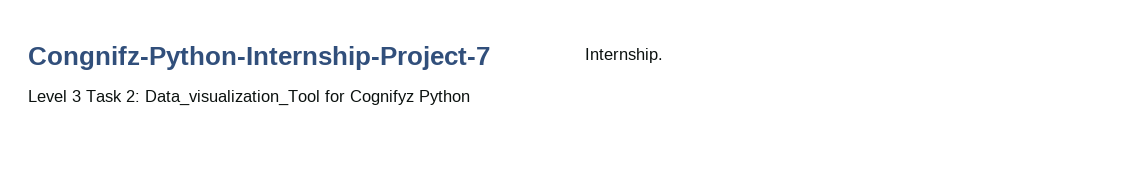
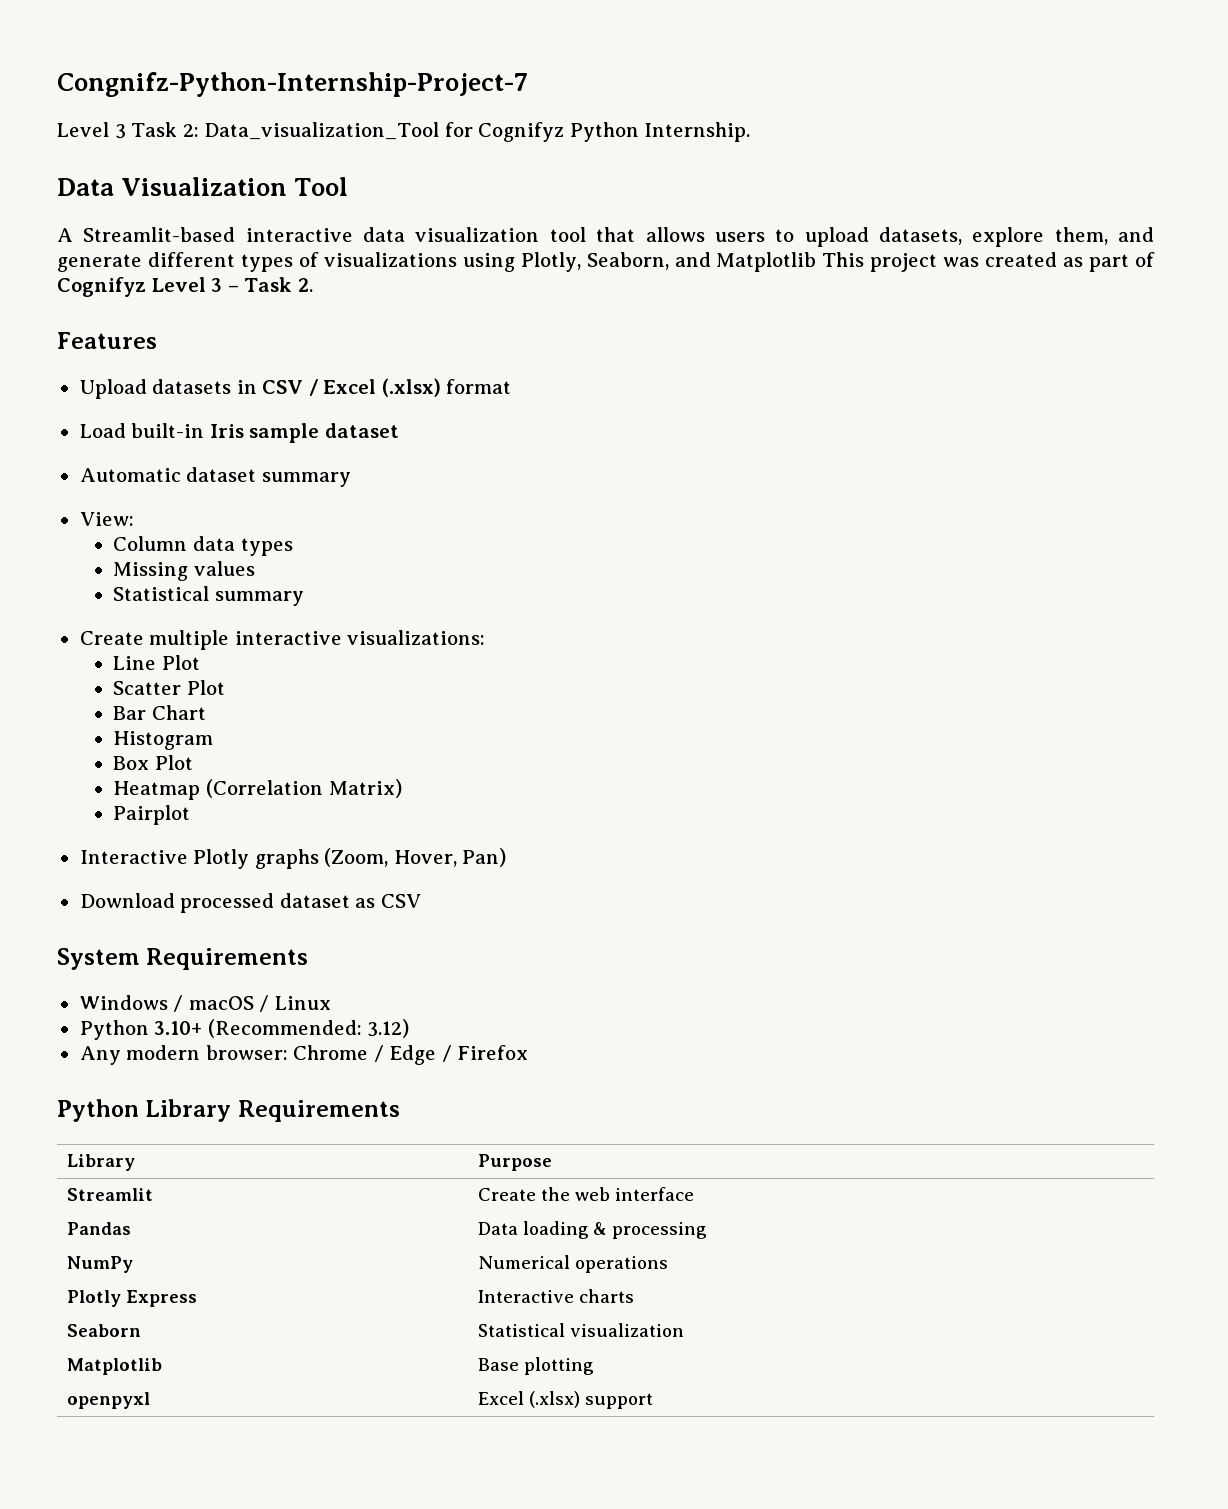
(663, 55) none -> [57,177,349,196] [57,227,1155,247] [57,252,1155,272] [57,277,313,297] [57,332,157,349] [79,378,512,399] [79,423,399,443] [79,467,351,487] [79,512,134,526] [113,536,293,556] [113,561,255,581] [113,586,304,606] [79,630,486,650] [113,655,200,670] [113,680,225,695] [113,705,206,720] [113,731,214,750] [113,755,193,770] [113,779,402,800] [113,805,191,825] [79,848,507,869] [79,893,421,913] [57,948,309,970] [79,995,331,1012] [79,1019,410,1040] [79,1045,529,1065] [57,1099,400,1122] [66,1154,135,1171] [477,1154,552,1171] [66,1188,153,1201] [477,1187,694,1201] [66,1222,131,1235] [477,1221,707,1239] [66,1256,133,1273] [477,1255,668,1273] [66,1290,197,1307] [477,1289,634,1303] [66,1324,141,1337] [477,1323,684,1337] [66,1358,162,1375] [477,1357,594,1375] [66,1392,150,1409] [477,1391,653,1409] // Data Visualization Tool // A Streamlit-based interactive data visualization tool that allows users to upload datasets, explore them, and generate different types of visualizations using Plotly, Seaborn, and Matplotlib This project was created as part of Cognifyz Level 3 – Task 2. // Features // Upload datasets in CSV / Excel (.xlsx) format // Load built-in Iris sample dataset // Automatic dataset summary // View: // Column data types // Missing values // Statistical summary // Create multiple interactive visualizations: // Line Plot // Scatter Plot // Bar Chart // Histogram // Box Plot // Heatmap (Correlation Matrix) // Pairplot // Interactive Plotly graphs (Zoom, Hover, Pan) // Download processed dataset as CSV // System Requirements // Windows / macOS / Linux // Python 3.10+ (Recommended: 3.12) // Any modern browser: Chrome / Edge / Firefox // Python Library Requirements // Library | Purpose // Streamlit | Create the web interface // Pandas | Data loading & processing // NumPy | Numerical operations // Plotly Express | Interactive charts // Seaborn | Statistical visualization // Matplotlib | Base plotting // openpyxl | Excel (.xlsx) support

